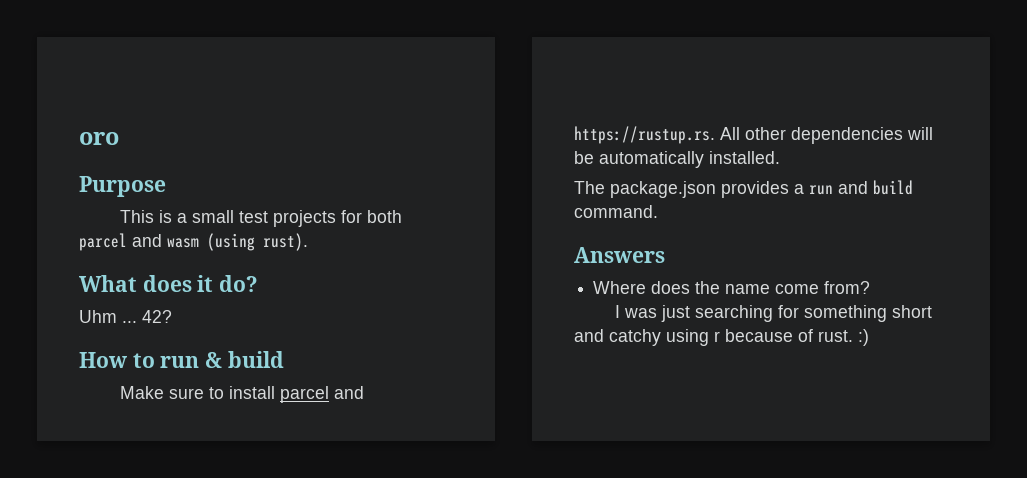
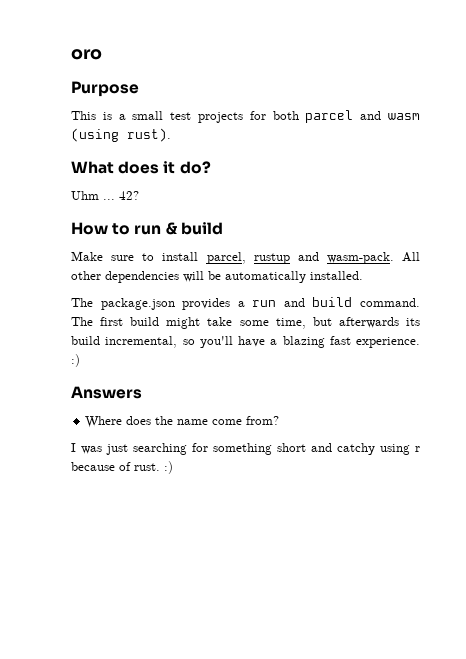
[279,386,364,403] [574,126,715,144] parcel and https://rustup.rs. -> [206,252,394,264] parcel, rustup and wasm-pack.
(658, 211) none -> [71,317,420,329] [71,336,420,348] [71,354,80,367] The first build might take some time, but afterwards its build incremental, so you'll have a blazing fast experience. :)

